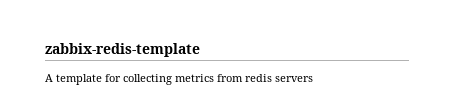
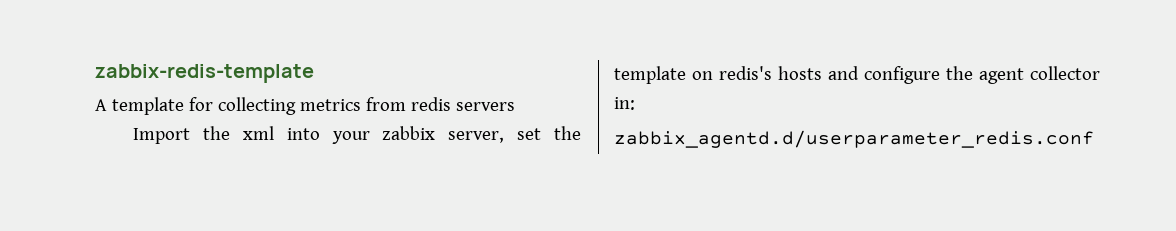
(313, 79) none -> [133,126,581,144] [614,66,1100,84] [614,97,635,110] [614,130,1094,148] // Import the xml into your zabbix server, set the template on redis's hosts and configure the agent collector in: // zabbix_agentd.d/userparameter_redis.conf

